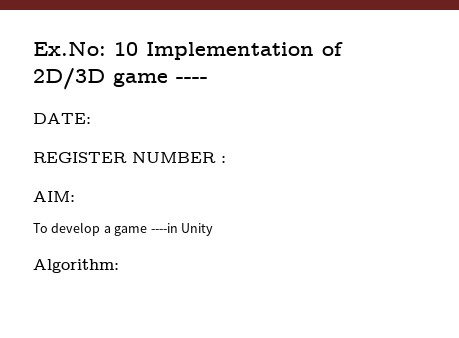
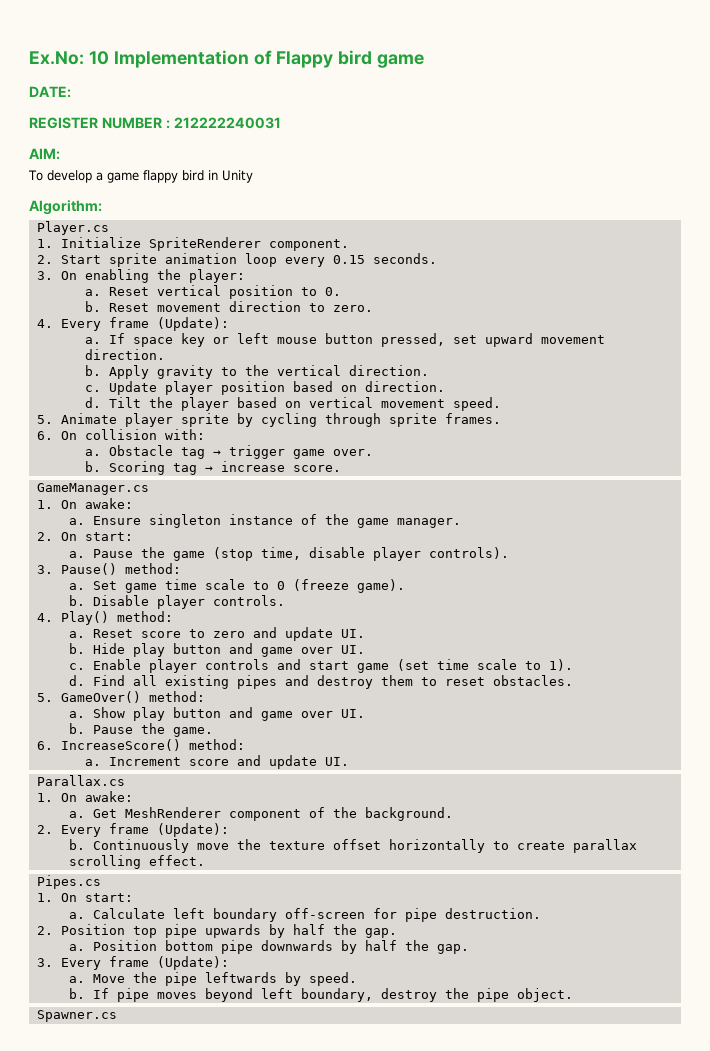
[33,68,208,90] 2D/3D game ---- -> [276,50,425,68] Flappy bird game
(226, 159) none -> [173,117,281,129] 212222240031
[150,223,178,233] ----in -> [142,170,218,183] flappy bird in
(119, 266) none -> [36,221,109,235] [36,237,349,251] [36,253,437,267] [36,269,245,283] [84,285,341,299] [84,301,373,312] [36,317,229,331] [84,333,605,347] [84,349,165,360] [84,365,429,379] [84,381,445,395] [84,397,501,411] [36,413,501,427] [36,429,205,440] [84,445,373,459] [84,461,341,475] [36,483,149,495] [36,498,133,509] [68,514,461,528] [36,532,133,541] [68,547,509,561] [36,563,181,575] [68,579,405,593] [68,595,285,609] [36,611,173,625] [68,627,365,641] [68,643,365,657] [68,659,573,673] [68,675,573,689] [36,691,205,703] [68,707,365,721] [68,723,213,737] [36,739,245,751] [84,755,349,769] [36,775,125,786] [36,791,133,802] [68,807,453,821] [36,823,229,837] [68,839,637,853] [68,855,205,869] [36,875,101,889] [36,893,133,902] [68,908,541,922] [36,924,397,938] [68,940,469,954] [36,956,229,970] [68,972,357,986] [68,988,573,1002] [36,1010,117,1022] // Player.cs // 1. Initialize SpriteRenderer component. // 2. Start sprite animation loop every 0.15 seconds. // 3. On enabling the player: // a. Reset vertical position to 0. // b. Reset movement direction to zero. // 4. Every frame (Update): // a. If space key or left mouse button pressed, set upward movement direction. // b. Apply gravity to the vertical direction. // c. Update player position based on direction. // d. Tilt the player based on vertical movement speed. // 5. Animate player sprite by cycling through sprite frames. // 6. On collision with: // a. Obstacle tag → trigger game over. // b. Scoring tag → increase score. // GameManager.cs // 1. On awake: // a. Ensure singleton instance of the game manager. // 2. On start: // a. Pause the game (stop time, disable player controls). // 3. Pause() method: // a. Set game time scale to 0 (freeze game). // b. Disable player controls. // 4. Play() method: // a. Reset score to zero and update UI. // b. Hide play button and game over UI. // c. Enable player controls and start game (set time scale to 1). // d. Find all existing pipes and destroy them to reset obstacles. // 5. GameOver() method: // a. Show play button and game over UI. // b. Pause the game. // 6. IncreaseScore() method: // a. Increment score and update UI. // Parallax.cs // 1. On awake: // a. Get MeshRenderer component of the background. // 2. Every frame (Update): // b. Continuously move the texture offset horizontally to create parallax scrolling effect. // Pipes.cs // 1. On start: // a. Calculate left boundary off-screen for pipe destruction. // 2. Position top pipe upwards by half the gap. // a. Position bottom pipe downwards by half the gap. // 3. Every frame (Update): // a. Move the pipe leftwards by speed. // b. If pipe moves beyond left boundary, destroy the pipe object. // Spawner.cs

